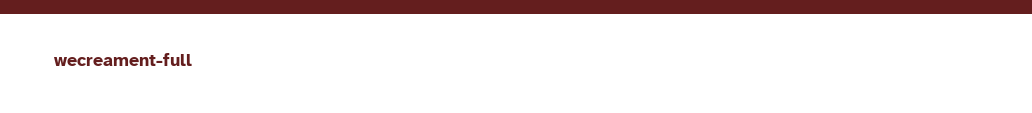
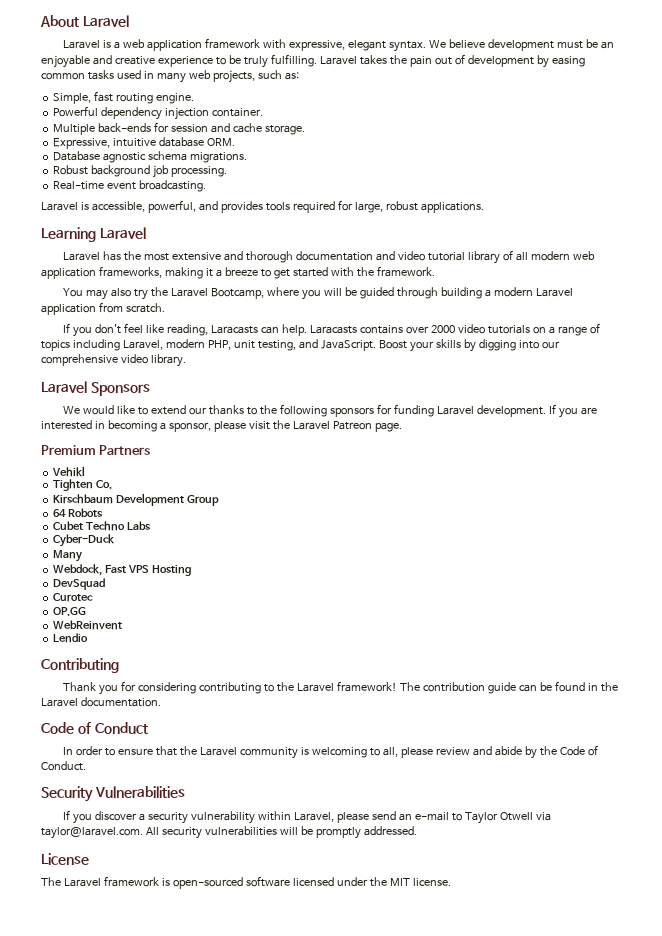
[54,53,192,66] wecreament-full -> [40,15,129,27] [63,38,615,52] [41,54,585,68] [41,70,299,83] [53,91,195,104] [53,106,264,120] [53,122,305,135] [53,137,236,149] [53,151,248,163] [53,165,228,178] [53,180,207,192] [41,200,484,213] [41,227,146,242] [63,250,596,264] [41,266,435,279] [63,287,573,300] [41,302,165,315] [63,323,600,337] [41,339,560,352] [41,354,186,367] [41,381,150,396] [63,404,597,418] [41,420,402,432] [41,445,151,455] [52,466,86,477] [53,479,113,491] [53,493,220,506] [53,508,104,517] [53,521,152,531] [53,534,116,547] [53,550,83,562] [53,564,192,576] [53,578,106,590] [53,593,94,602] [53,607,87,616] [53,620,123,630] [53,633,89,643] [41,658,119,673] [63,681,618,695] [41,697,161,707] [41,722,148,734] [63,745,598,759] [41,761,86,771] [41,786,185,802] [63,810,552,824] [41,826,417,839] [41,853,89,865] [41,876,451,889] About Laravel // Laravel is a web application framework with expressive, elegant syntax. We believe development must be an enjoyable and creative experience to be truly fulfilling. Laravel takes the pain out of development by easing common tasks used in many web projects, such as: // Simple, fast routing engine. // Powerful dependency injection container. // Multiple back-ends for session and cache storage. // Expressive, intuitive database ORM. // Database agnostic schema migrations. // Robust background job processing. // Real-time event broadcasting. // Laravel is accessible, powerful, and provides tools required for large, robust applications. // Learning Laravel // Laravel has the most extensive and thorough documentation and video tutorial library of all modern web application frameworks, making it a breeze to get started with the framework. // You may also try the Laravel Bootcamp, where you will be guided through building a modern Laravel application from scratch. // If you don't feel like reading, Laracasts can help. Laracasts contains over 2000 video tutorials on a range of topics including Laravel, modern PHP, unit testing, and JavaScript. Boost your skills by digging into our comprehensive video library. // Laravel Sponsors // We would like to extend our thanks to the following sponsors for funding Laravel development. If you are interested in becoming a sponsor, please visit the Laravel Patreon page. // Premium Partners // Vehikl // Tighten Co. // Kirschbaum Development Group // 64 Robots // Cubet Techno Labs // Cyber-Duck // Many // Webdock, Fast VPS Hosting // DevSquad // Curotec // OP.GG // WebReinvent // Lendio // Contributing // Thank you for considering contributing to the Laravel framework! The contribution guide can be found in the Laravel documentation. // Code of Conduct // In order to ensure that the Laravel community is welcoming to all, please review and abide by the Code of Conduct. // Security Vulnerabilities // If you discover a security vulnerability within Laravel, please send an e-mail to Taylor Otwell via taylor@laravel.com. All security vulnerabilities will be promptly addressed. // License // The Laravel framework is open-sourced software licensed under the MIT license.

